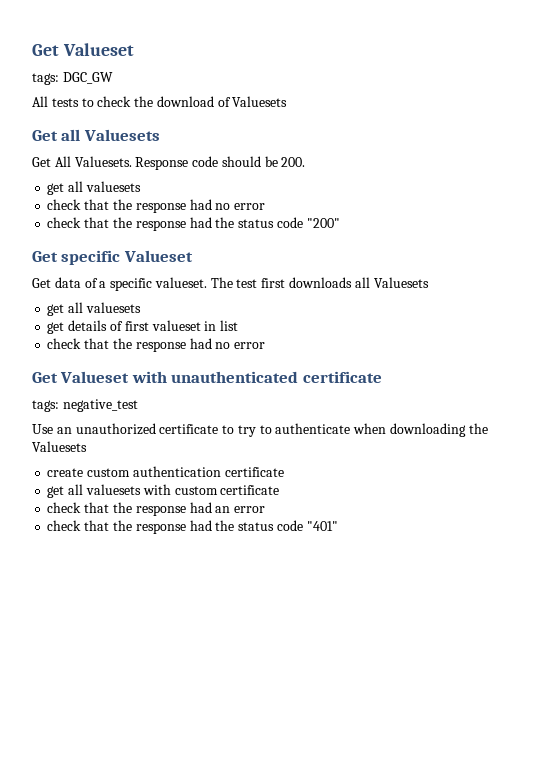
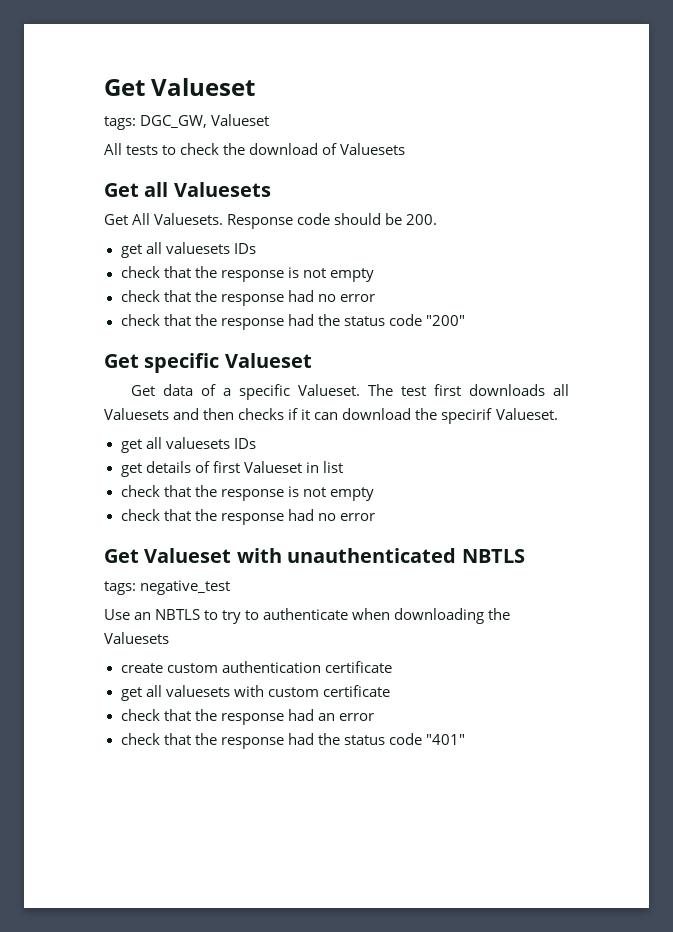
[62,72,113,84] DGC_GW -> [140,114,270,128] DGC_GW, Valueset
(141, 186) none -> [233,243,256,254] [120,266,374,282] IDs // check that the response is not empty
[154,277,207,288] valueset. -> [298,384,361,396] Valueset.
[47,302,141,316] // get all valuesets -> [173,408,558,424] [120,437,256,453] and then checks if it can download the specirif Valueset. // get all valuesets IDs
[151,320,201,331] valueset -> [243,461,302,473] Valueset
(239, 325) none -> [120,485,374,501] // check that the response is not empty
[302,371,382,383] certificate -> [461,549,525,563] NBTLS
[75,423,219,435] unauthorized certificate -> [155,609,201,620] NBTLS

